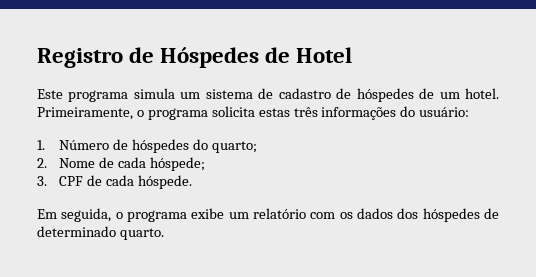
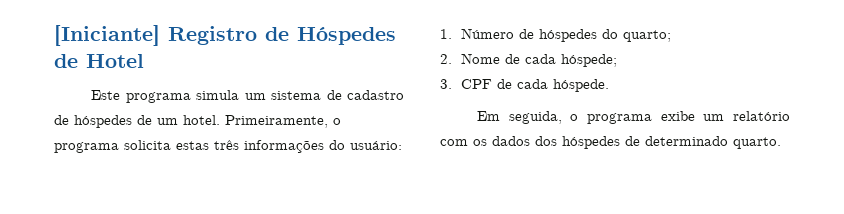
(37, 58) none -> [54,25,160,46] [Iniciante]

